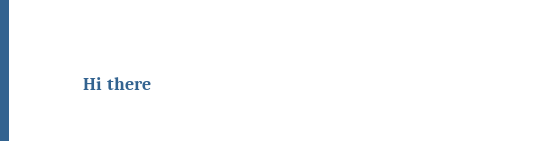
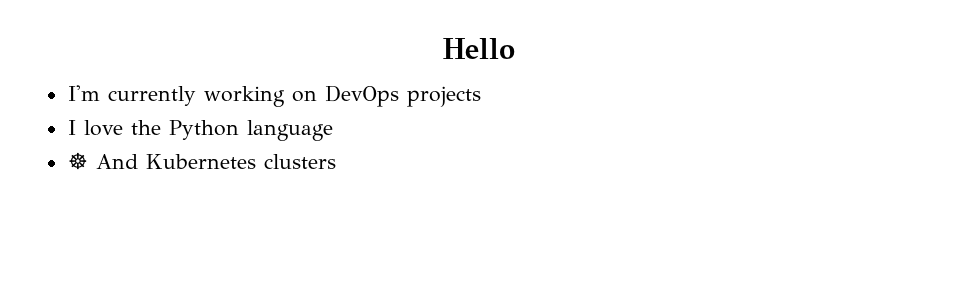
[83,77,151,90] Hi there -> [442,38,515,59] [67,85,481,107] [67,120,333,141] [67,152,336,170] Hello // I'm currently working on DevOps projects // I love the Python language // ☸ And Kubernetes clusters

